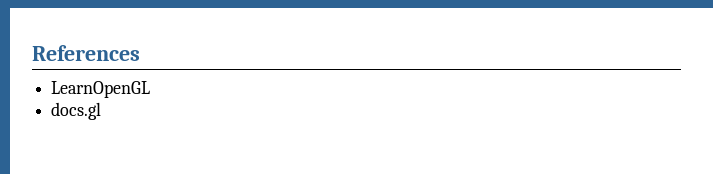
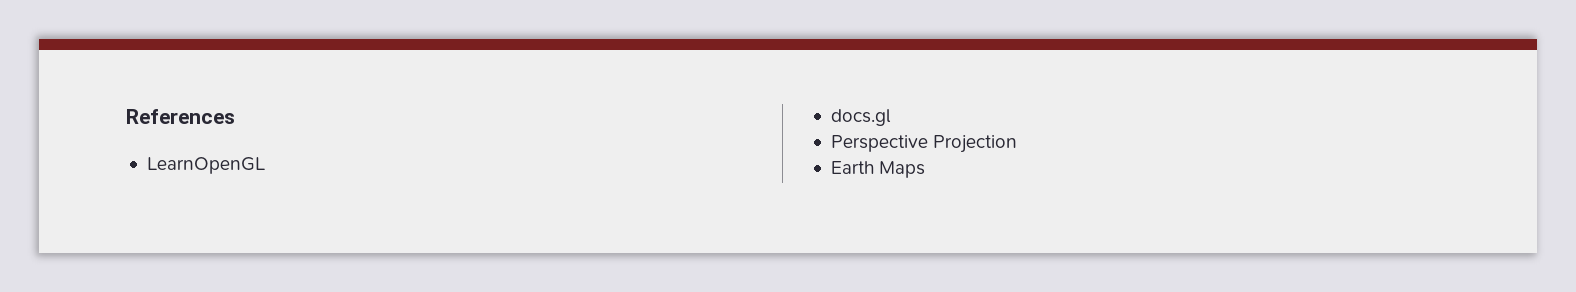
(102, 111) none -> [830,135,1018,153] [830,161,926,178] // Perspective Projection // Earth Maps

